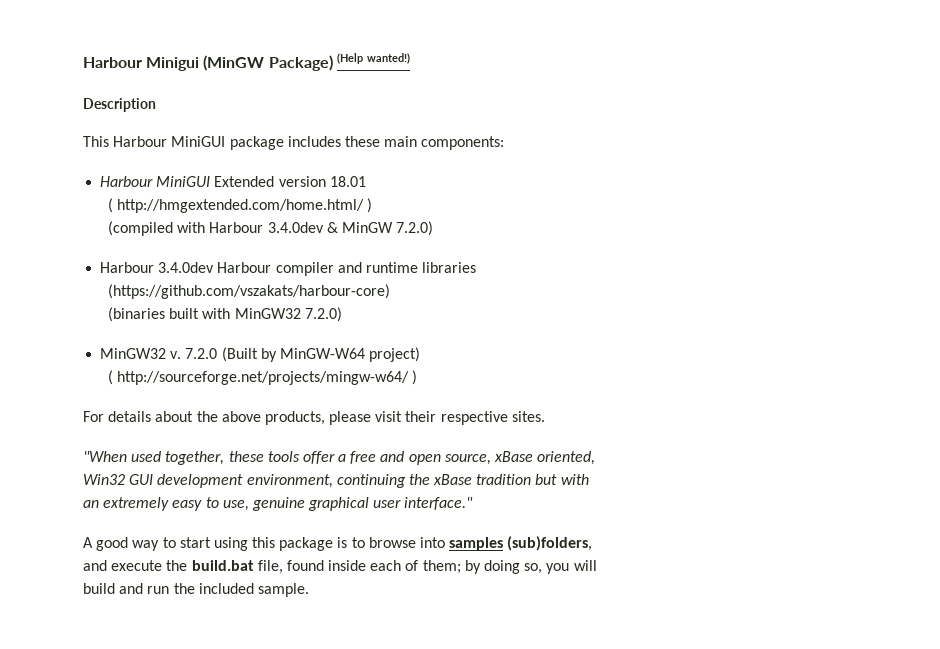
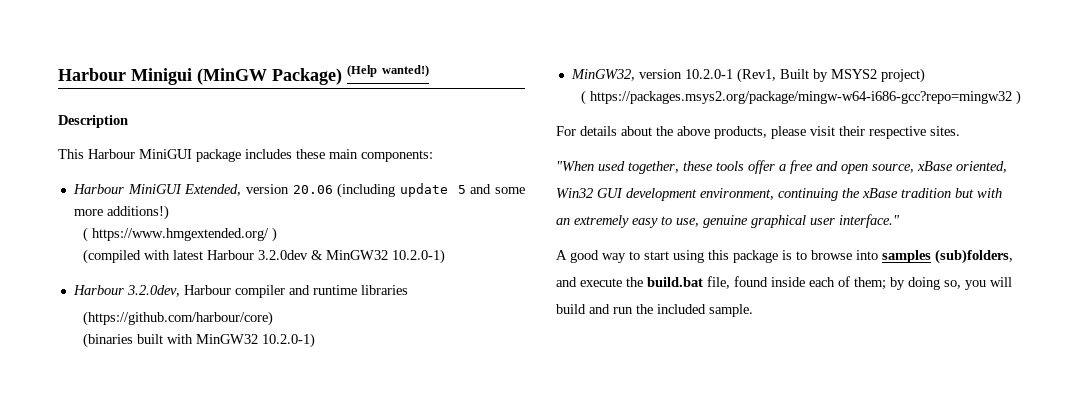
[214,176,366,187] [108,198,365,213] Extended version 18.01 // ( http://hmgextended.com/home.html/ -> [184,183,525,198] [73,205,169,220] [83,227,270,242] Extended, version 20.06 (including update 5 and some more additions!) // ( https://www.hmgextended.org/
[209,221,434,236] [100,262,215,273] Harbour 3.4.0dev & MinGW 7.2.0) // Harbour 3.4.0dev -> [173,249,446,264] [72,285,180,297] latest Harbour 3.2.0dev & MinGW32 10.2.0-1) // Harbour 3.2.0dev,
[108,284,391,299] (https://github.com/vszakats/harbour-core) -> [83,311,274,326] (https://github.com/harbour/core)
[304,307,342,322] [100,347,365,362] 7.2.0) // MinGW32 v. 7.2.0 (Built by MinGW-W64 -> [262,333,316,348] [570,68,877,83] 10.2.0-1) // MinGW32, version 10.2.0-1 (Rev1, Built by MSYS2
[117,371,410,385] http://sourceforge.net/projects/mingw-w64/ -> [590,91,1013,104] https://packages.msys2.org/package/mingw-w64-i686-gcc?repo=mingw32

